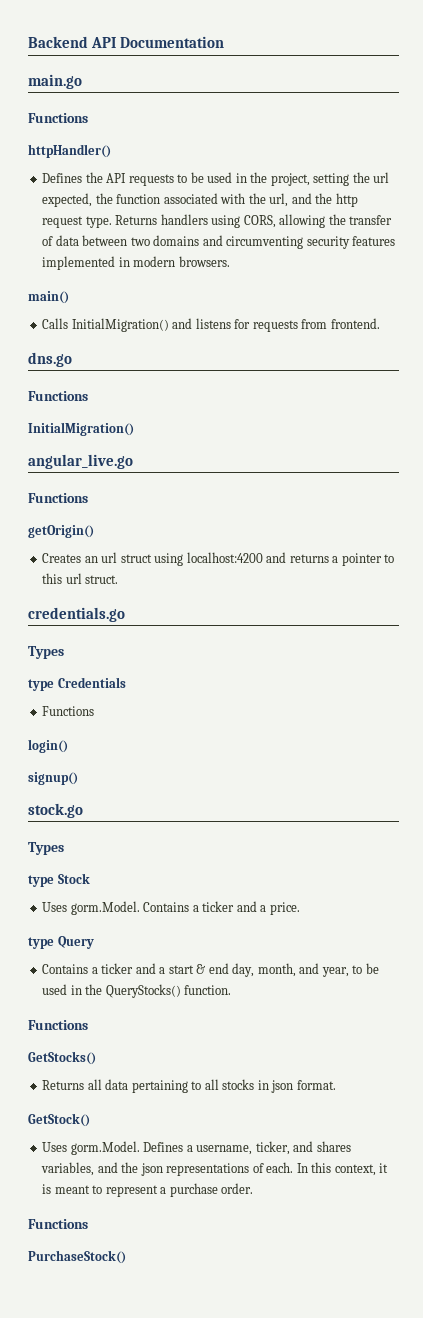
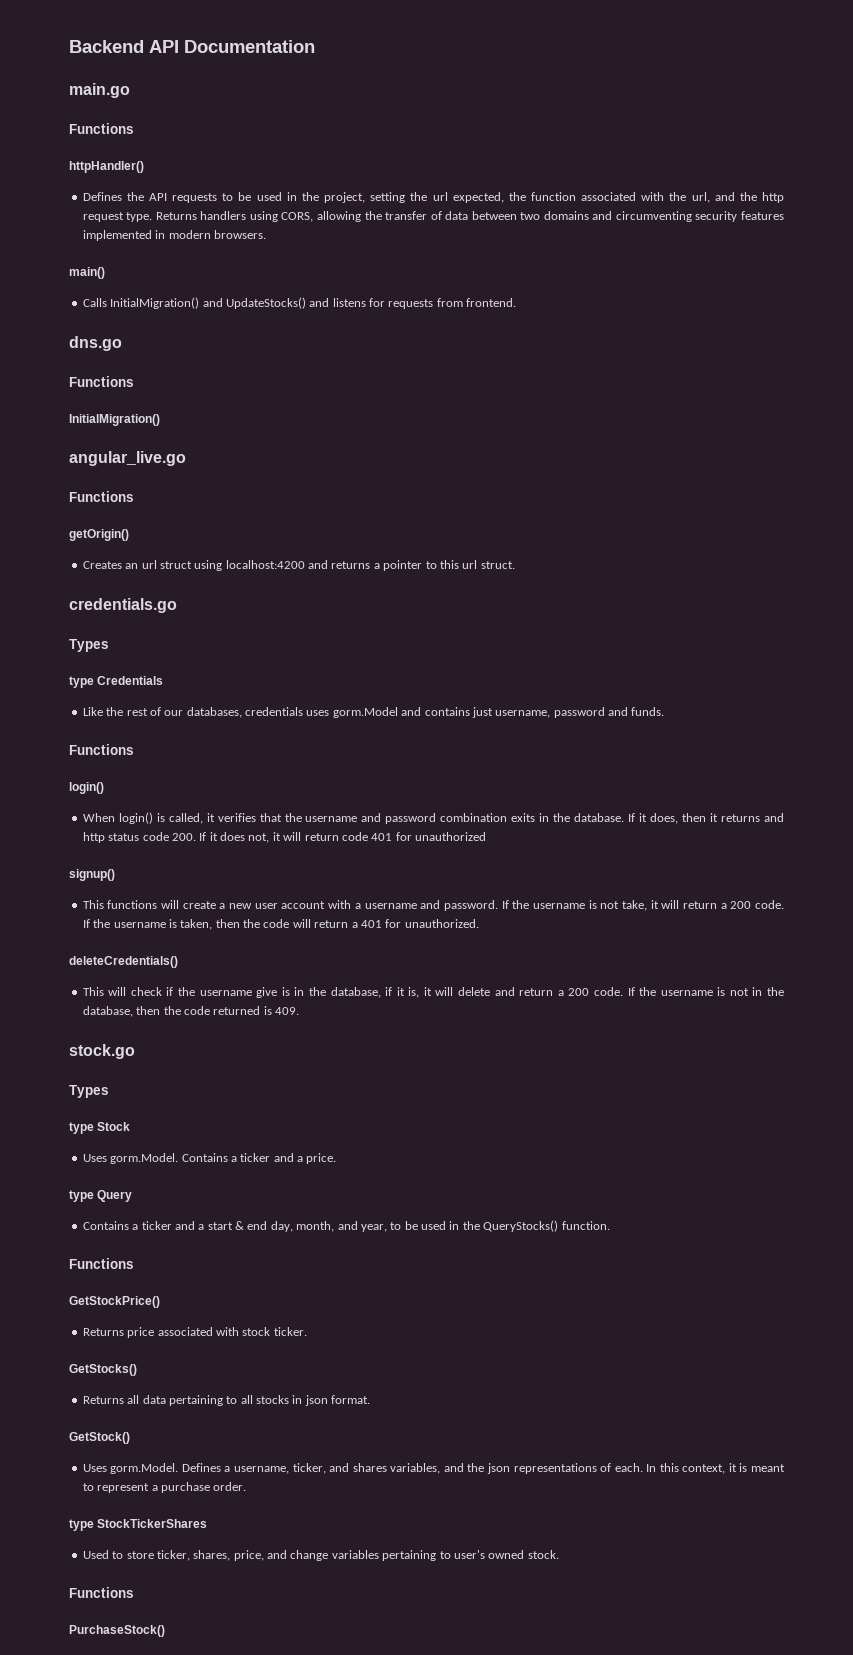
(193, 323) none -> [225,297,330,309] UpdateStocks() and
[42,706,95,716] [28,739,68,753] [28,772,78,785] Functions // login() // signup() -> [82,707,665,718] [69,744,134,755] [69,782,104,794] [82,812,785,824] [82,832,486,843] [69,869,115,881] [82,900,785,911] [82,919,479,930] [69,956,178,968] [82,987,784,998] [82,1006,299,1017] Like the rest of our databases, credentials uses gorm.Model and contains just username, password and funds. // Functions // login() // When login() is called, it verifies that the username and password combination exits in the database. If it does, then it returns and http status code 200. If it does not, it will return code 401 for unauthorized // signup() // This functions will create a new user account with a username and password. If the username is not take, it will return a 200 code. If the username is taken, then the code will return a 401 for unauthorized. // deleteCredentials() // This will check if the username give is in the database, if it is, it will delete and return a 200 code. If the username is not in the database, then the code returned is 409.
(88, 1025) none -> [69,1296,160,1308] [82,1327,307,1338] // GetStockPrice() // Returns price associated with stock ticker.
(254, 1188) none -> [69,1519,208,1531] [82,1550,559,1561] // type StockTickerShares // Used to store ticker, shares, price, and change variables pertaining to user's owned stock.

